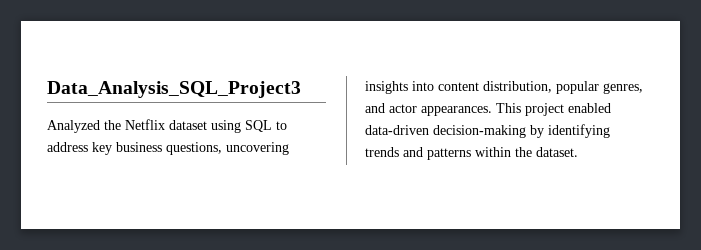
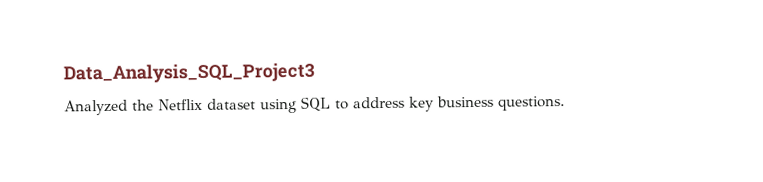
[166,142,289,155] [365,81,643,94] [365,103,611,116] [365,124,610,138] [365,147,578,160] questions, uncovering insights into content distribution, popular genres, and actor appearances. This project enabled data-driven decision-making by identifying trends and patterns within the dataset. -> [498,96,565,111] questions.

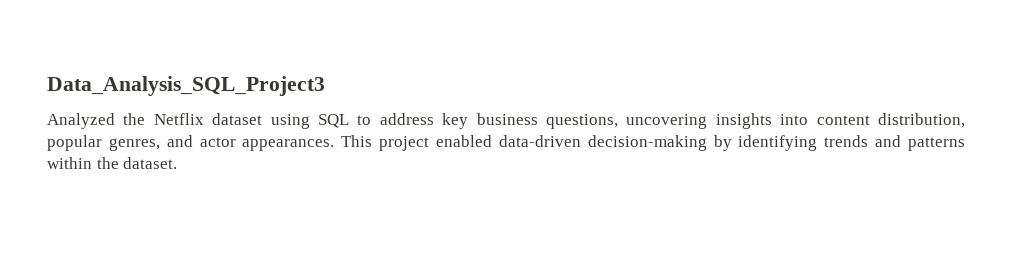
[498,96,565,111] questions. -> [545,113,965,129] [47,135,966,151] [47,157,178,169] questions, uncovering insights into content distribution, popular genres, and actor appearances. This project enabled data-driven decision-making by identifying trends and patterns within the dataset.

